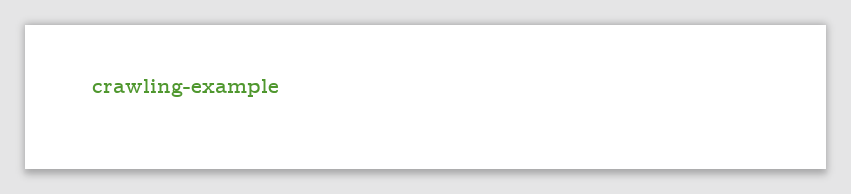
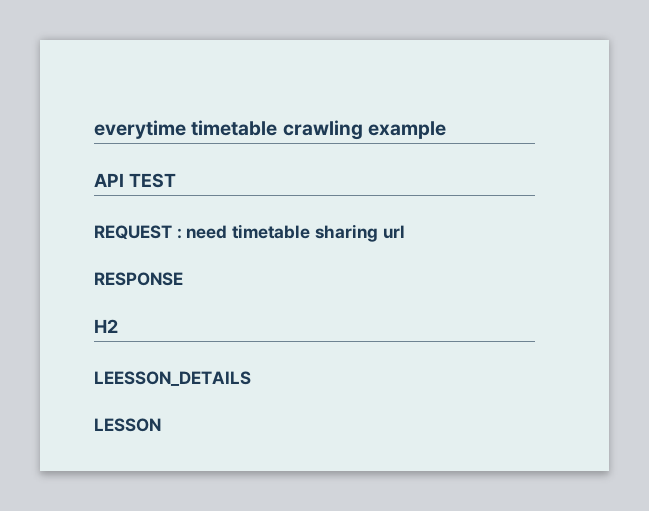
[92,79,279,97] crawling-example -> [94,120,446,140] [94,173,176,188] [94,224,405,242] [94,272,183,286] [94,319,118,333] [94,371,251,386] [94,418,161,432] everytime timetable crawling example // API TEST // REQUEST : need timetable sharing url // RESPONSE // H2 // LEESSON_DETAILS // LESSON

